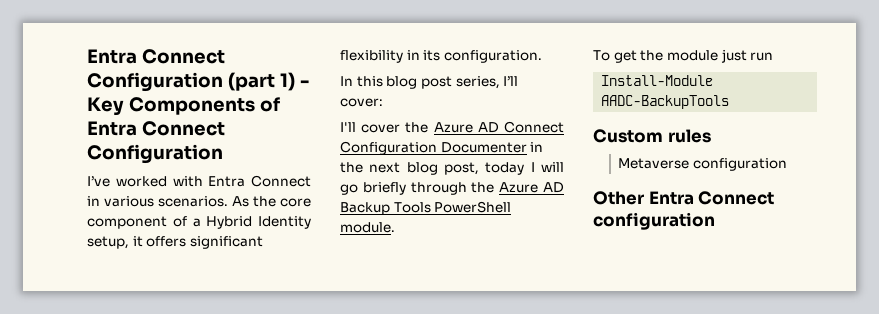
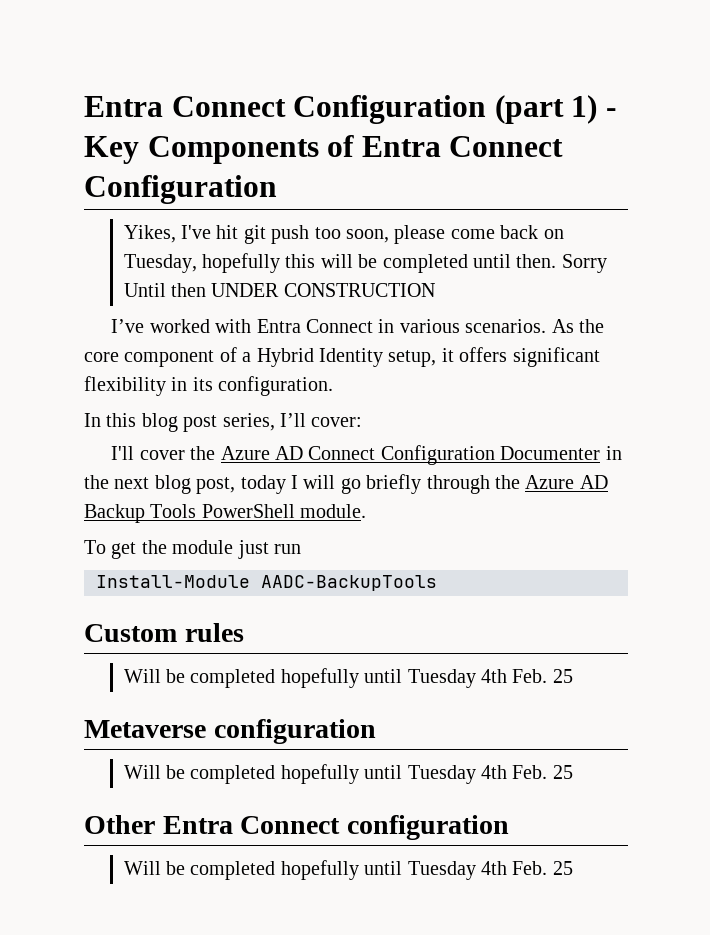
(223, 154) none -> [123,225,564,244] [123,253,607,273] [123,283,435,297] // Yikes, I've hit git push too soon, please come back on Tuesday, hopefully this will be completed until then. Sorry Until then UNDER CONSTRUCTION
[618,158,787,171] [593,191,775,205] [593,212,715,230] Metaverse configuration // Other Entra Connect configuration -> [123,668,573,688] [84,719,376,744] [123,764,573,784] [84,815,509,840] [123,860,573,880] Will be completed hopefully until Tuesday 4th Feb. 25 // Metaverse configuration // Will be completed hopefully until Tuesday 4th Feb. 25 // Other Entra Connect configuration // Will be completed hopefully until Tuesday 4th Feb. 25

